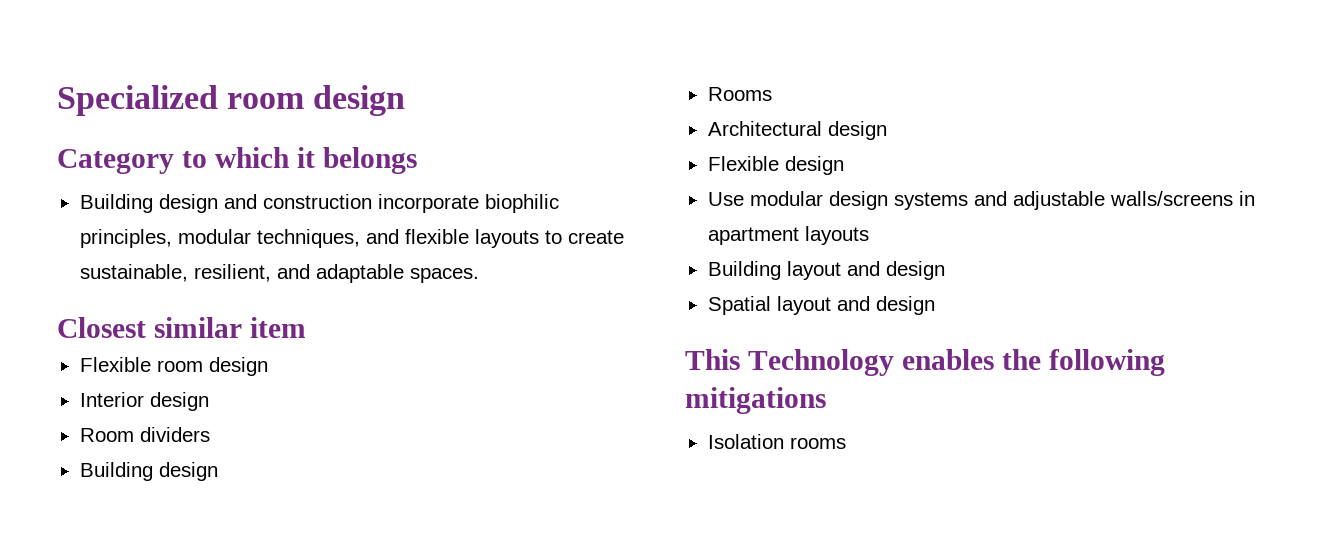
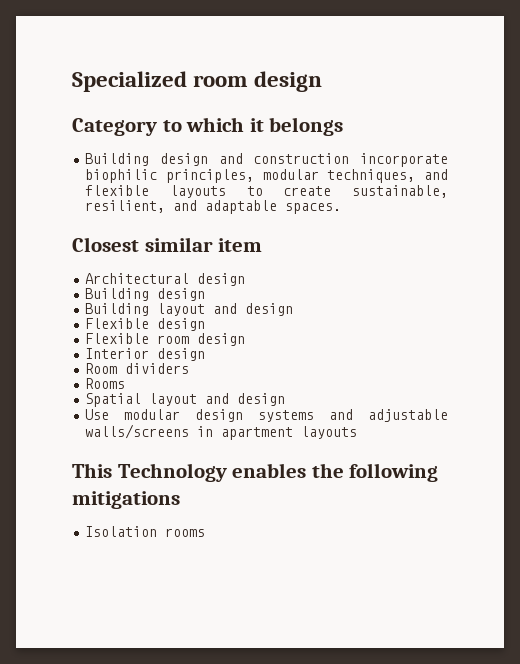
(306, 327) none -> [85,273,246,286] [85,288,206,301] [85,303,294,316] [85,318,206,331] // Architectural design // Building design // Building layout and design // Flexible design
[79,462,218,481] // Building design -> (190, 368) none
[707,121,887,140] [707,156,779,171] Architectural design // Flexible -> [85,393,230,407] Spatial layout and
[707,261,945,280] [707,296,935,315] // Building layout and design // Spatial layout and design -> (358, 432) none

